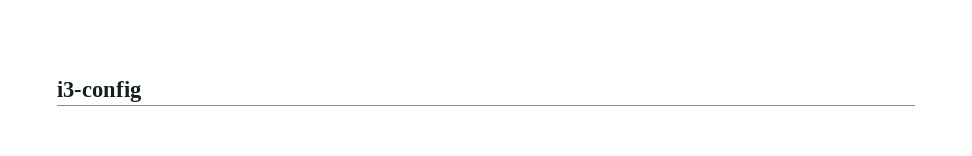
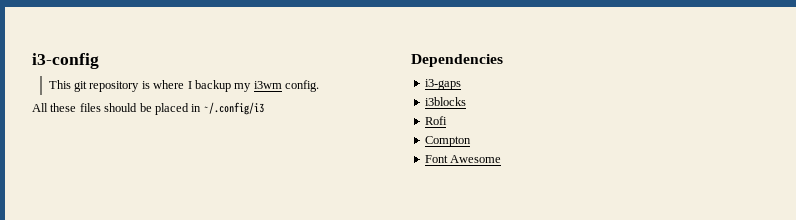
(142, 91) none -> [48,80,320,92] [32,102,264,115] [411,54,503,67] [424,79,461,90] [424,97,466,106] [424,116,447,125] [424,136,471,147] [424,155,502,163] // This git repository is where I backup my i3wm config. // All these files should be placed in ~/.config/i3 // Dependencies // i3-gaps // i3blocks // Rofi // Compton // Font Awesome

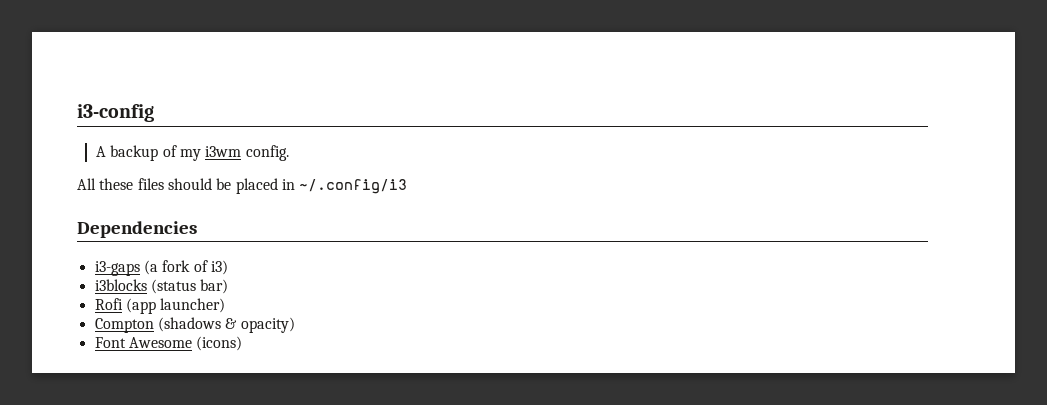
[48,80,231,92] This git repository is where I backup -> [95,145,177,161] A backup of
(461, 84) none -> [143,260,228,275] (a fork of i3)
(466, 101) none -> [150,279,229,294] (status bar)
(447, 120) none -> [125,298,226,314] (app launcher)
(471, 141) none -> [157,317,295,333] (shadows & opacity)
(502, 159) none -> [196,336,243,351] (icons)

